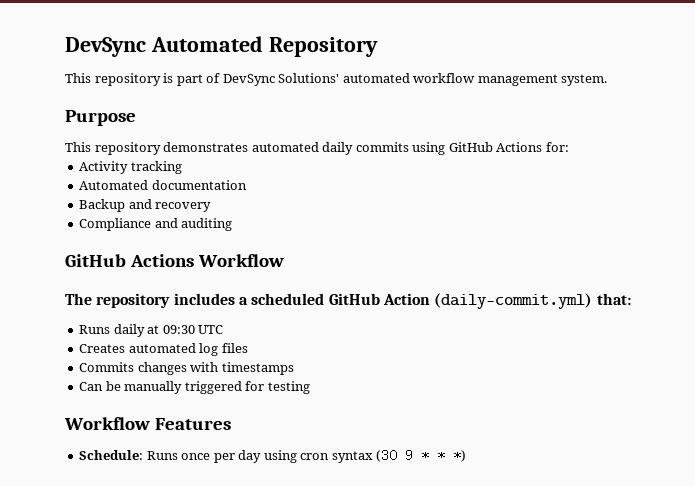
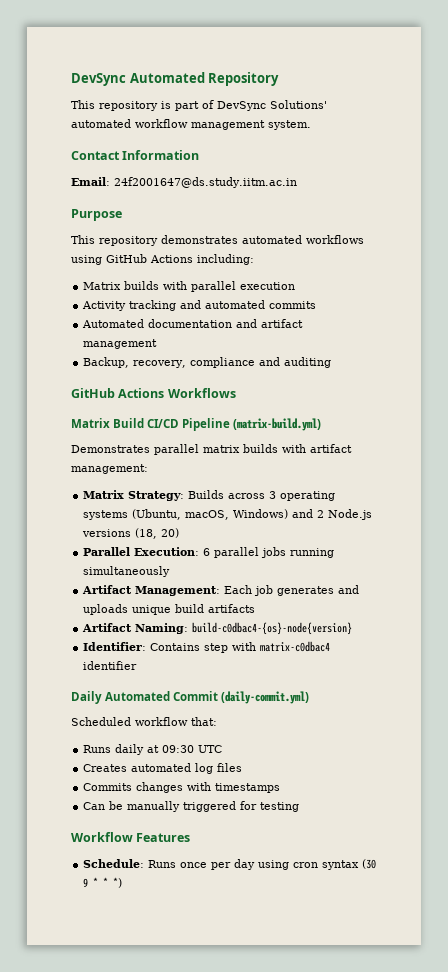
(608, 80) none -> [71,150,200,160] [71,177,297,188] // Contact Information // Email: 24f2001647@ds.study.iitm.ac.in
[322,142,409,155] daily commits -> [306,235,364,244] workflows
[545,142,569,152] for: -> [197,254,254,265] [83,281,296,292] including: // Matrix builds with parallel execution
(182, 167) none -> [180,300,317,309] and automated commits
[79,199,212,212] [79,218,233,231] [65,254,284,267] [65,293,430,308] // Backup and recovery // Compliance and auditing // GitHub Actions Workflow // The repository includes a scheduled GitHub Action -> [236,319,304,328] [83,339,158,349] [83,357,332,368] [71,388,236,398] [71,418,322,431] [71,444,352,455] [71,464,148,474] [83,490,336,501] [83,509,373,520] [82,528,180,539] [83,547,335,558] [83,566,171,577] [82,585,360,596] [83,604,256,615] [82,622,353,635] [83,641,331,653] [83,661,138,670] [71,691,219,704] and artifact management // Backup, recovery, compliance and auditing // GitHub Actions Workflows // Matrix Build CI/CD Pipeline (matrix-build.yml) // Demonstrates parallel matrix builds with artifact management: // Matrix Strategy: Builds across 3 operating systems (Ubuntu, macOS, Windows) and 2 Node.js versions (18, 20) // Parallel Execution: 6 parallel jobs running simultaneously // Artifact Management: Each job generates and uploads unique build artifacts // Artifact Naming: build-c0dbac4-{os}-node{version} // Identifier: Contains step with matrix-c0dbac4 identifier // Daily Automated Commit
(593, 301) none -> [71,717,188,726] // Scheduled workflow

